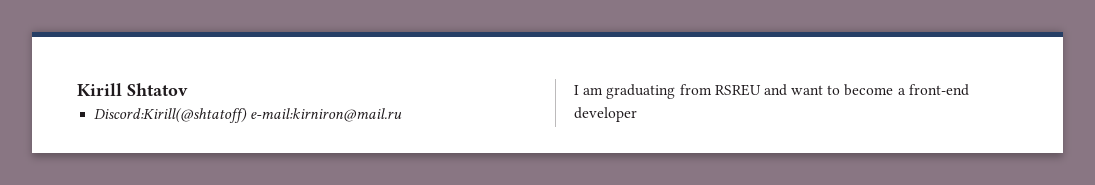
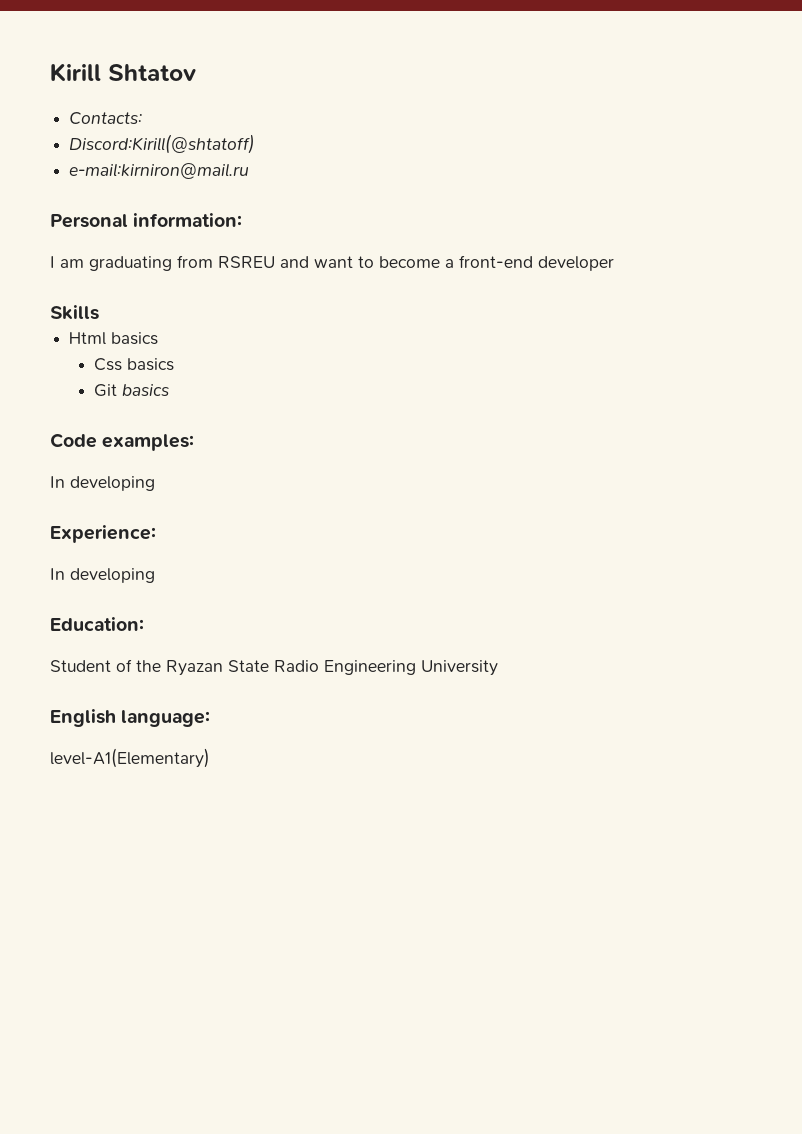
(188, 89) none -> [69,112,143,124] // Contacts:
(248, 115) none -> (256, 144) //
(403, 115) none -> [50,213,243,228] // Personal information:
(637, 114) none -> [50,305,99,320] [69,332,159,345] [94,358,175,371] [94,384,171,397] [50,433,195,451] [50,476,155,491] [50,525,156,543] [50,568,155,583] [50,617,144,631] [50,659,498,676] [50,709,211,727] [50,748,210,768] // Skills // Html basics // Css basics // Git basics // Code examples: // In developing // Experience: // In developing // Education: // Student of the Ryazan State Radio Engineering University // English language: // level-A1(Elementary)

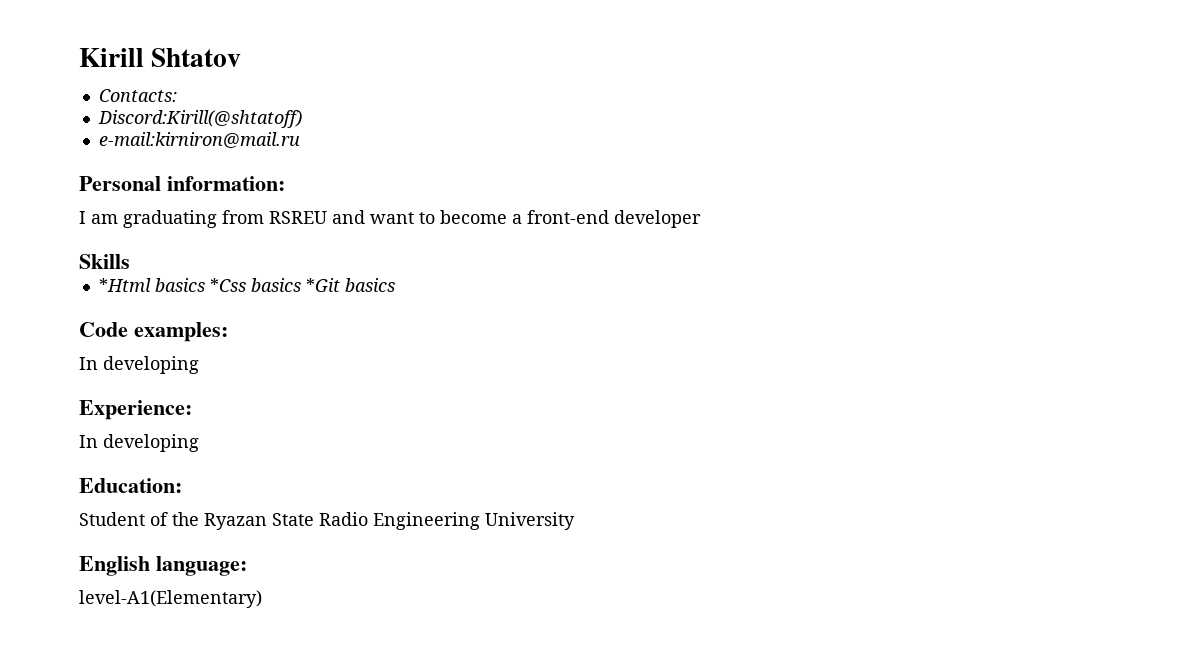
[69,332,159,345] [94,358,175,371] [94,384,118,397] Html basics // Css basics // Git -> [98,278,340,292] *Html basics *Css basics *Git

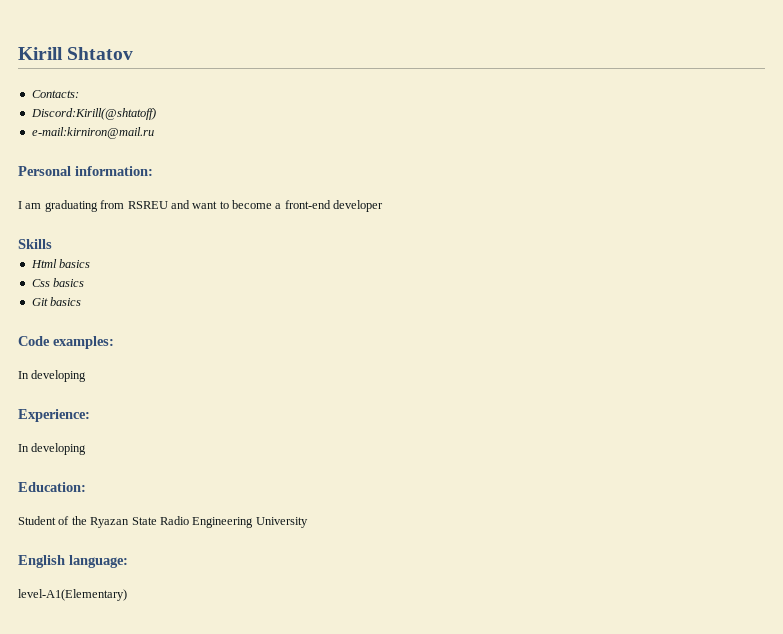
[98,278,340,292] *Html basics *Css basics *Git -> [30,259,91,268] [31,278,85,287] [31,298,48,306] Html basics // Css basics // Git

